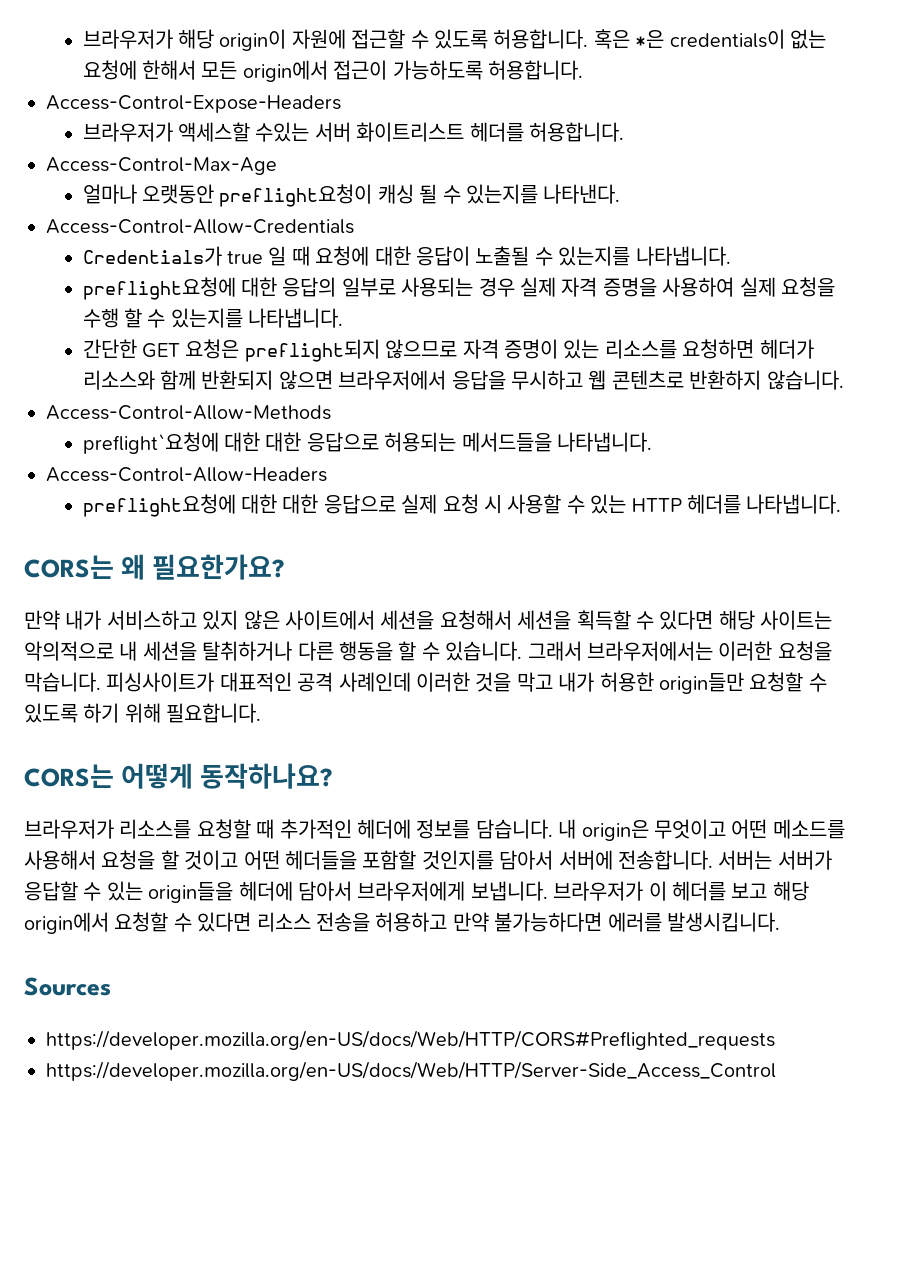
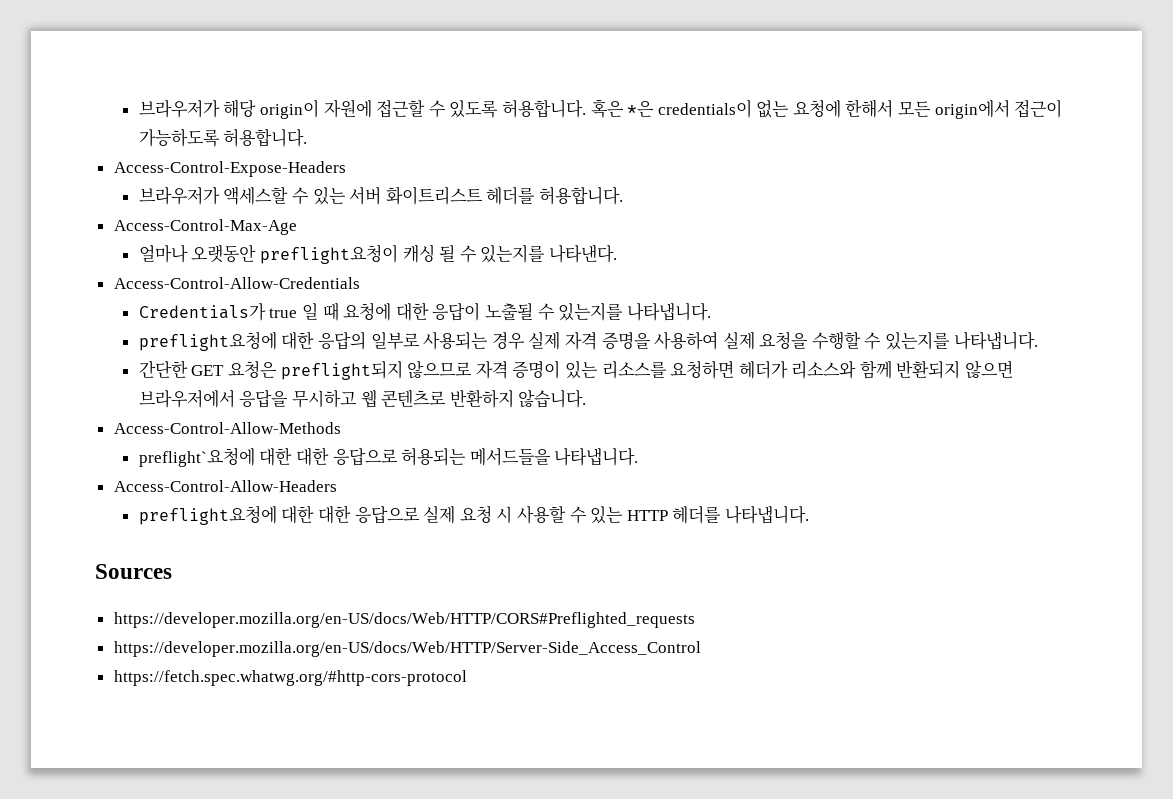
[255,122,310,142] 수있는 -> [291,187,346,205] 수 있는
[82,308,142,328] 수행 할 -> [811,332,861,350] 수행할
[24,554,286,580] [24,610,833,630] [24,641,832,661] [24,672,827,694] [24,703,262,723] [24,763,334,789] [24,819,845,841] [24,850,832,870] [24,881,809,903] [24,912,780,934] // CORS는 왜 필요한가요? // 만약 내가 서비스하고 있지 않은 사이트에서 세션을 요청해서 세션을 획득할 수 있다면 해당 사이트는 악의적으로 내 세션을 탈취하거나 다른 행동을 할 수 있습니다. 그래서 브라우저에서는 이러한 요청을 막습니다. 피싱사이트가 대표적인 공격 사례인데 이러한 것을 막고 내가 허용한 origin들만 요청할 수 있도록 하기 위해 필요합니다. // CORS는 어떻게 동작하나요? // 브라우저가 리소스를 요청할 때 추가적인 헤더에 정보를 담습니다. 내 origin은 무엇이고 어떤 메소드를 사용해서 요청을 할 것이고 어떤 헤더들을 포함할 것인지를 담아서 서버에 전송합니다. 서버는 서버가 응답할 수 있는 origin들을 헤더에 담아서 브라우저에게 보냅니다. 브라우저가 이 헤더를 보고 해당 origin에서 요청할 수 있다면 리소스 전송을 허용하고 만약 불가능하다면 에러를 발생시킵니다. -> (809, 514) none
(776, 1071) none -> [113,670,467,686] // https://fetch.spec.whatwg.org/#http-cors-protocol

